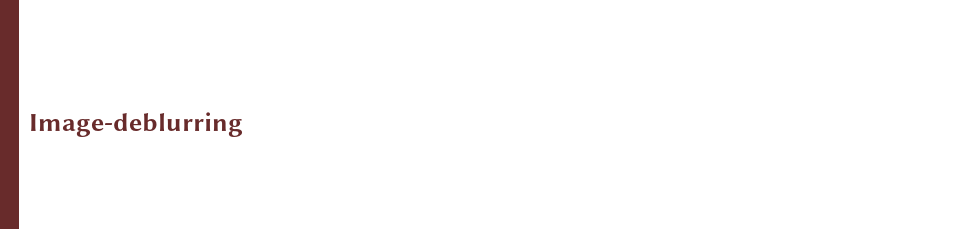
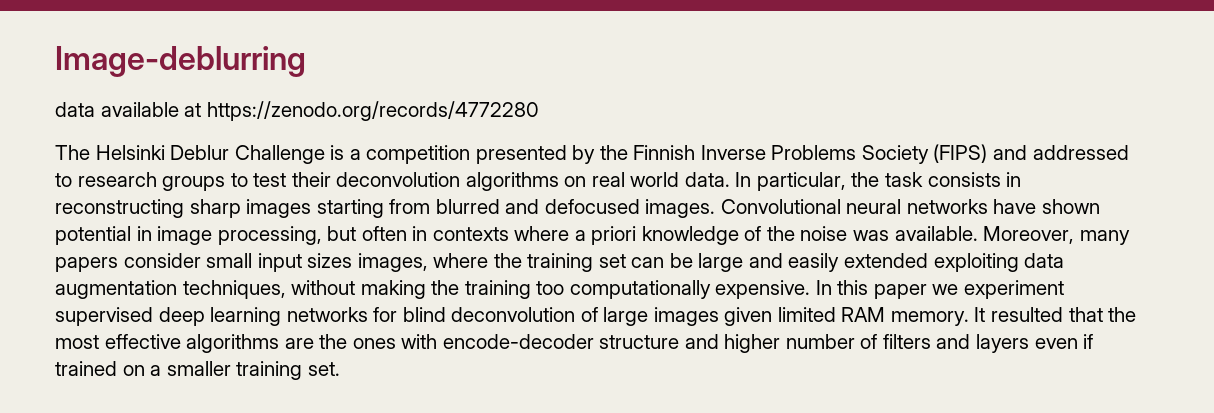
(243, 124) none -> [55,101,539,121] [55,144,1129,164] [55,172,1022,191] [55,199,1100,218] [55,226,1130,245] [55,253,1065,272] [55,280,1064,299] [55,307,1137,326] [55,334,1094,353] [55,361,340,380] // data available at https://zenodo.org/records/4772280 // The Helsinki Deblur Challenge is a competition presented by the Finnish Inverse Problems Society (FIPS) and addressed to research groups to test their deconvolution algorithms on real world data. In particular, the task consists in reconstructing sharp images starting from blurred and defocused images. Convolutional neural networks have shown potential in image processing, but often in contexts where a priori knowledge of the noise was available. Moreover, many papers consider small input sizes images, where the training set can be large and easily extended exploiting data augmentation techniques, without making the training too computationally expensive. In this paper we experiment supervised deep learning networks for blind deconvolution of large images given limited RAM memory. It resulted that the most effective algorithms are the ones with encode-decoder structure and higher number of filters and layers even if trained on a smaller training set.

